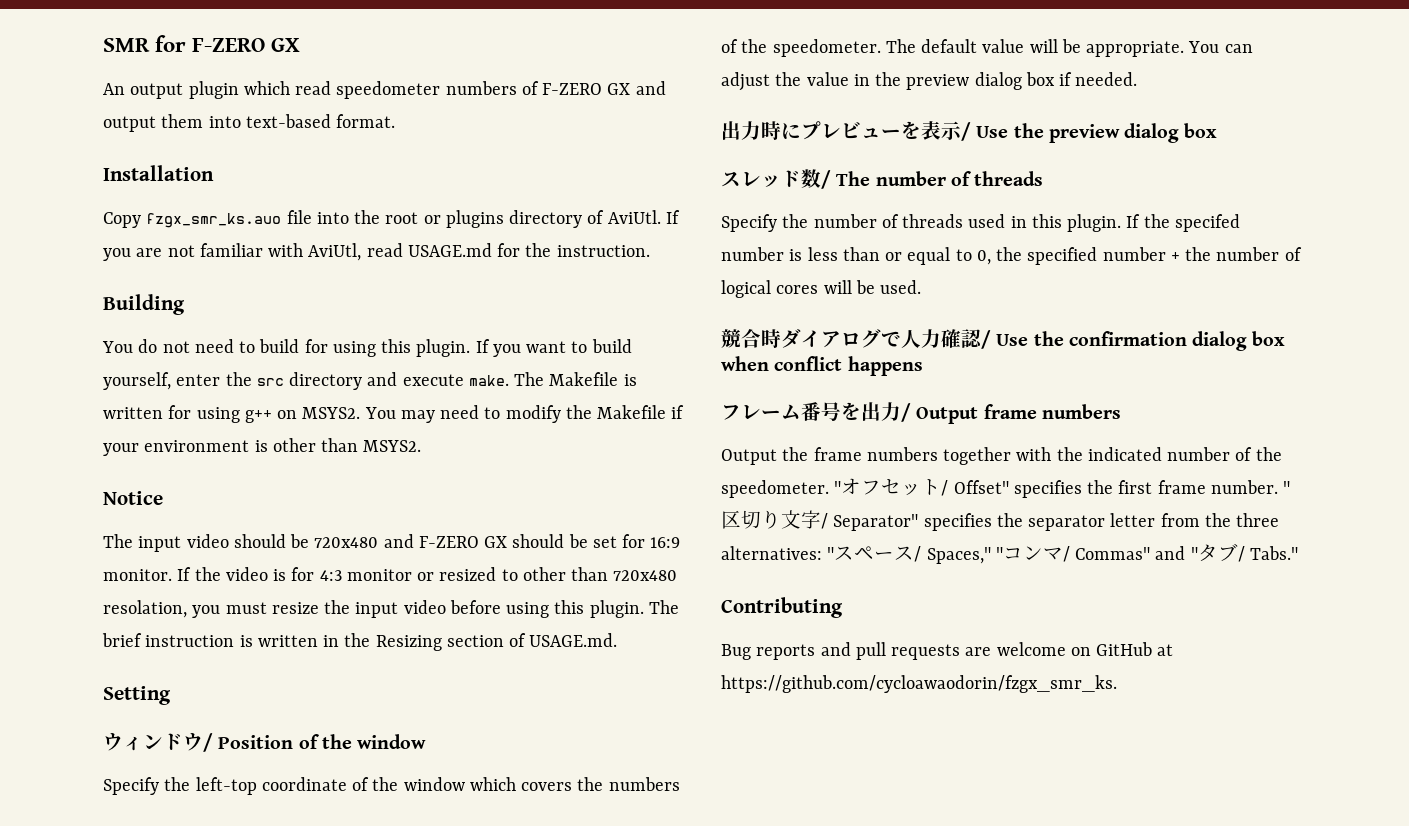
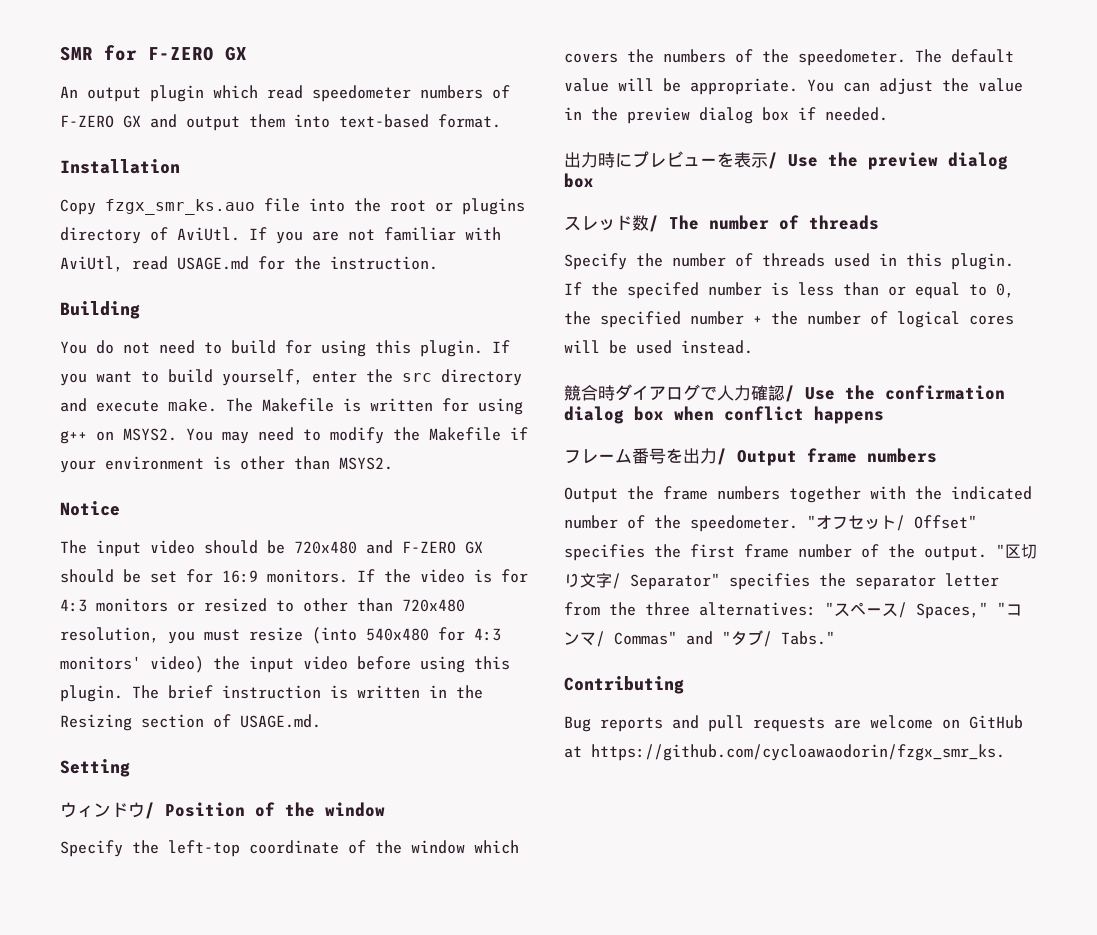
[103,569,172,581] monitor. -> [267,569,348,583] monitors.
[346,569,412,581] monitor -> [96,598,168,612] monitors
[103,600,187,618] resolation, -> [60,627,159,643] resolution,
(319, 608) none -> [312,627,501,644] [60,656,204,673] (into 540x480 for 4:3 monitors' video)
[880,280,922,294] used. -> [636,340,753,354] used instead.
[1210,480,1278,494] number. -> [798,544,987,561] number of the output.

